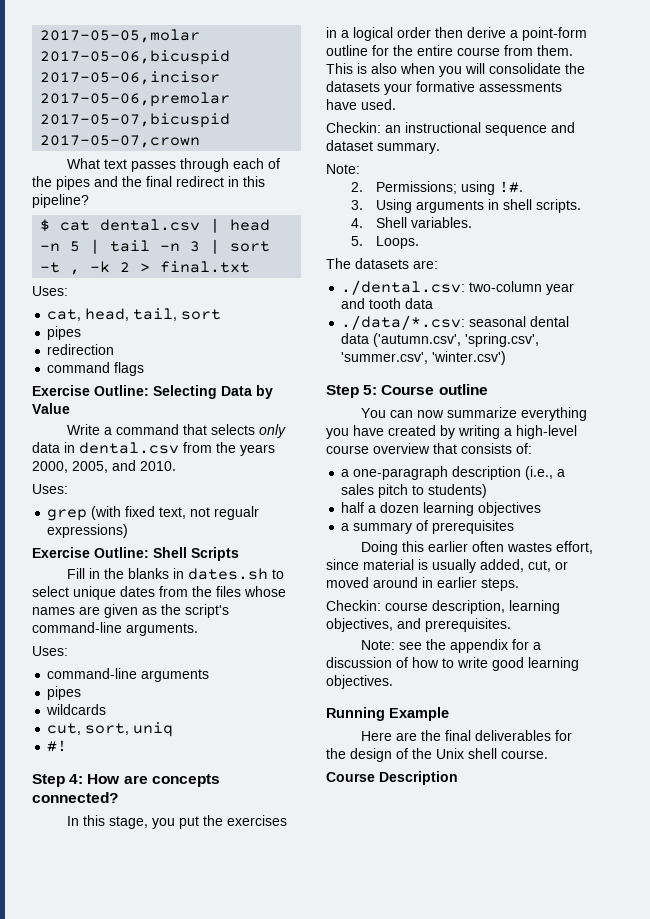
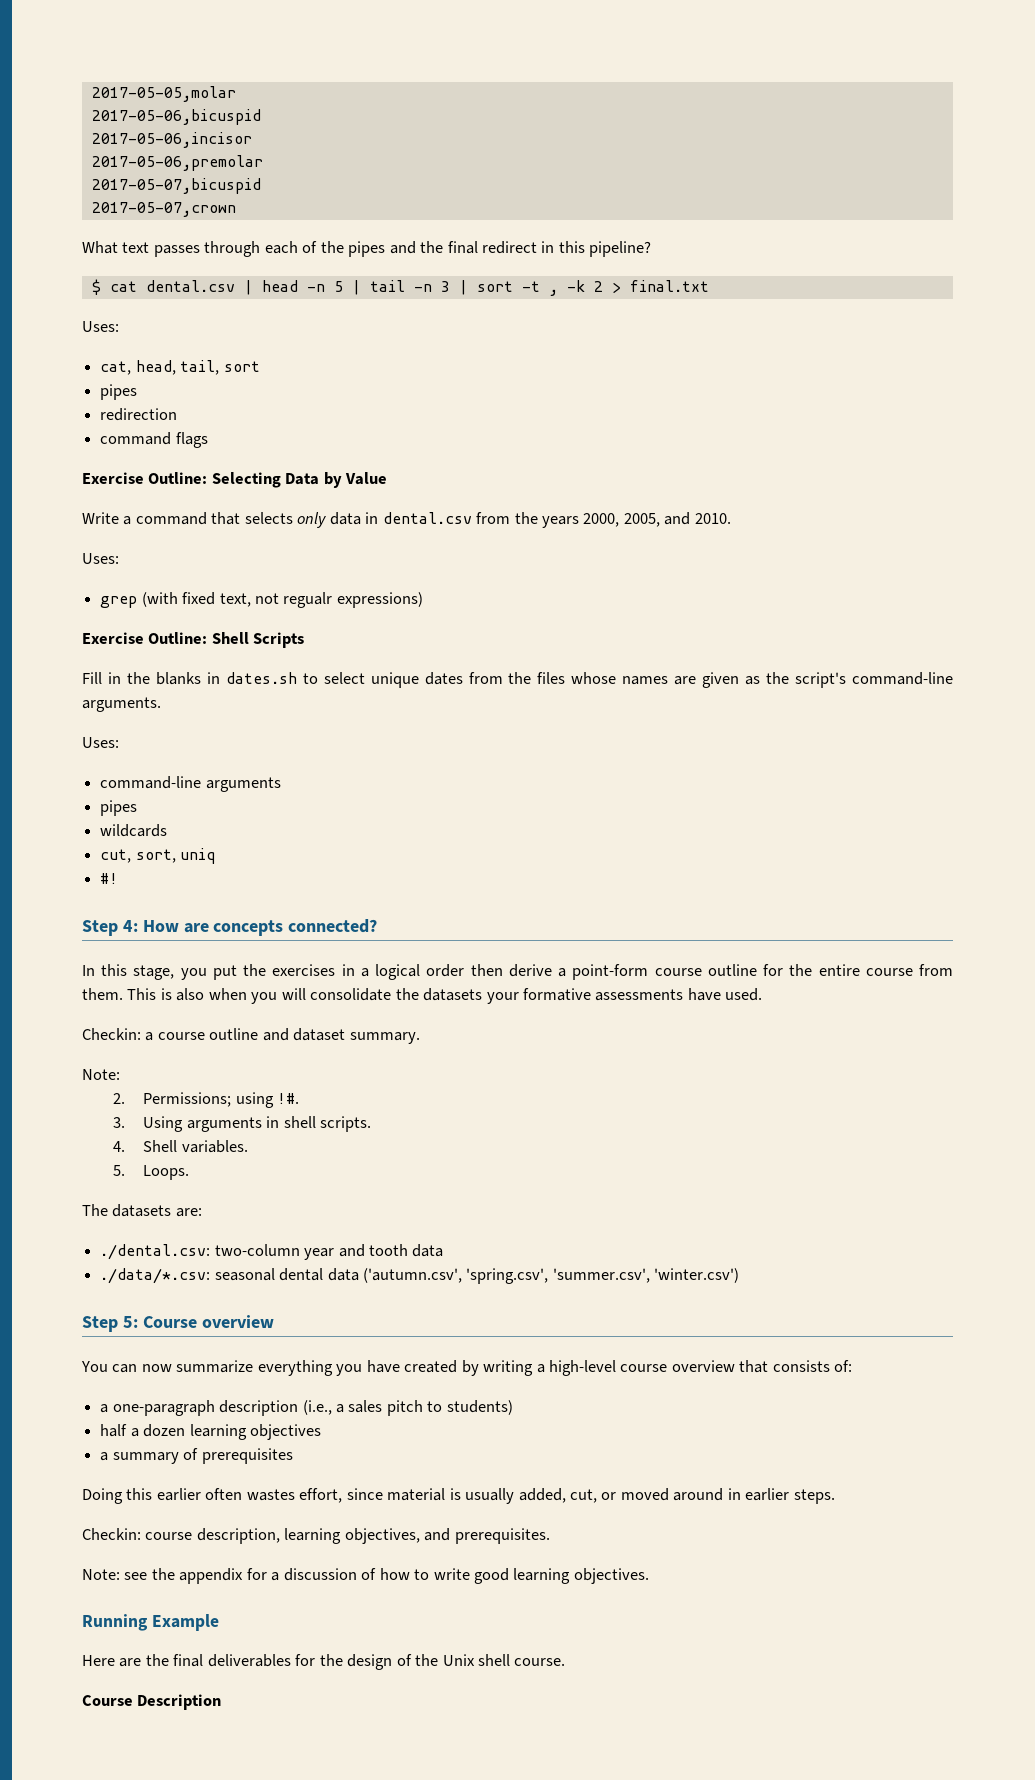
(587, 34) none -> [654,968,702,976] course
[385,122,547,136] an instructional sequence -> [145,1028,259,1041] a course outline
[438,384,488,395] outline -> [201,1315,274,1328] overview

